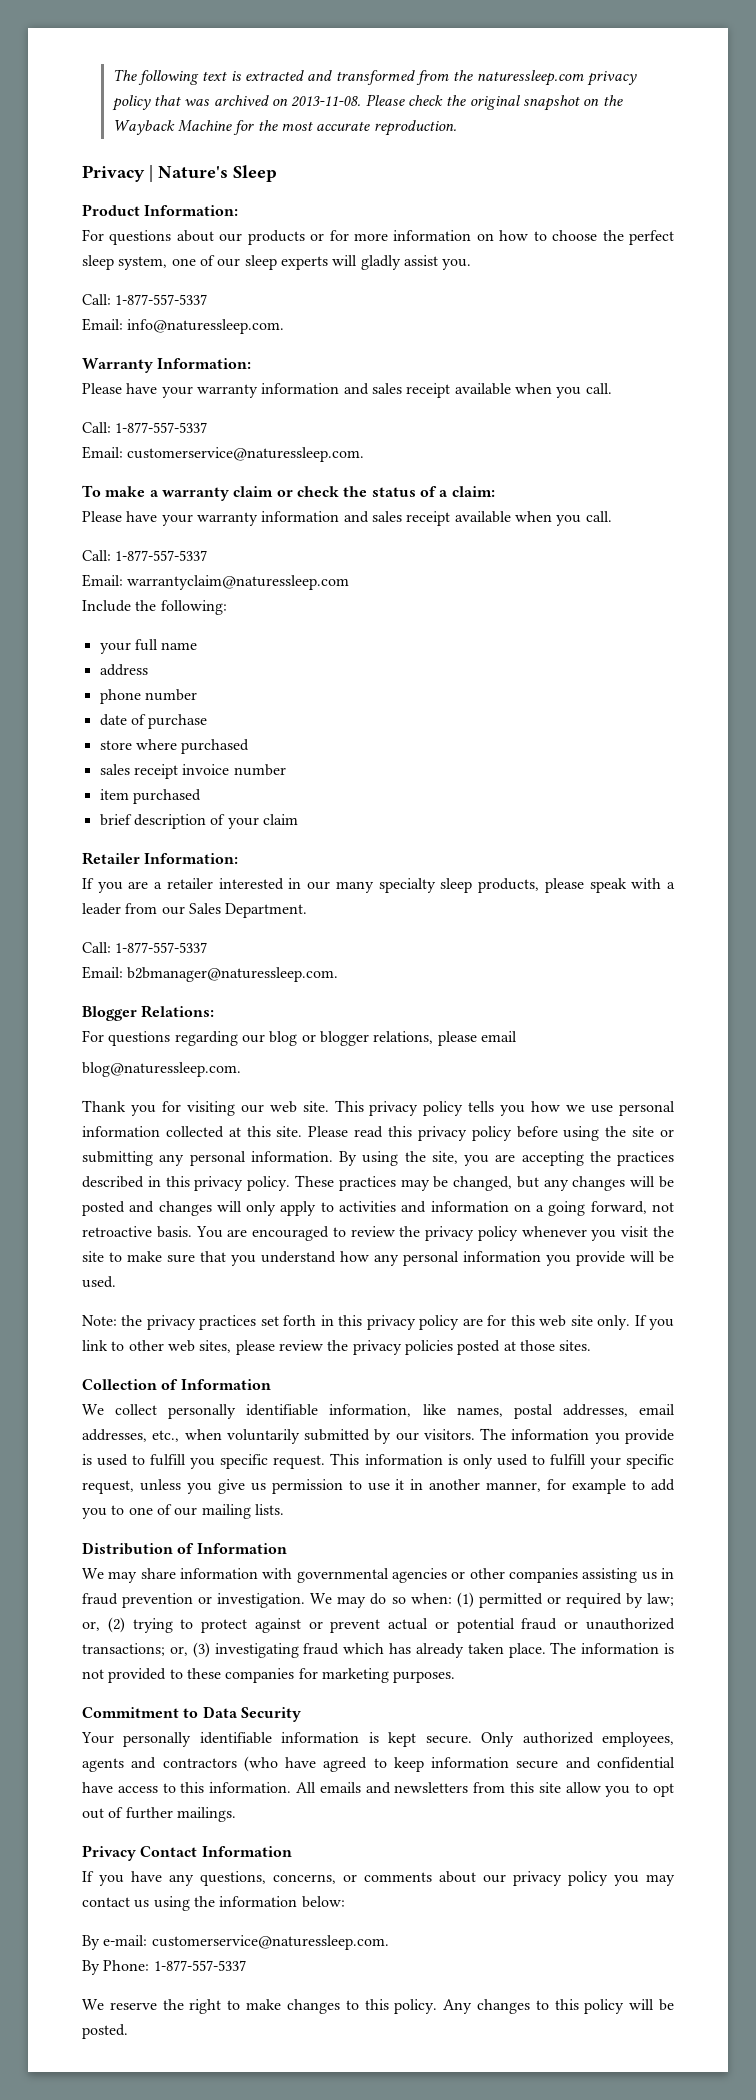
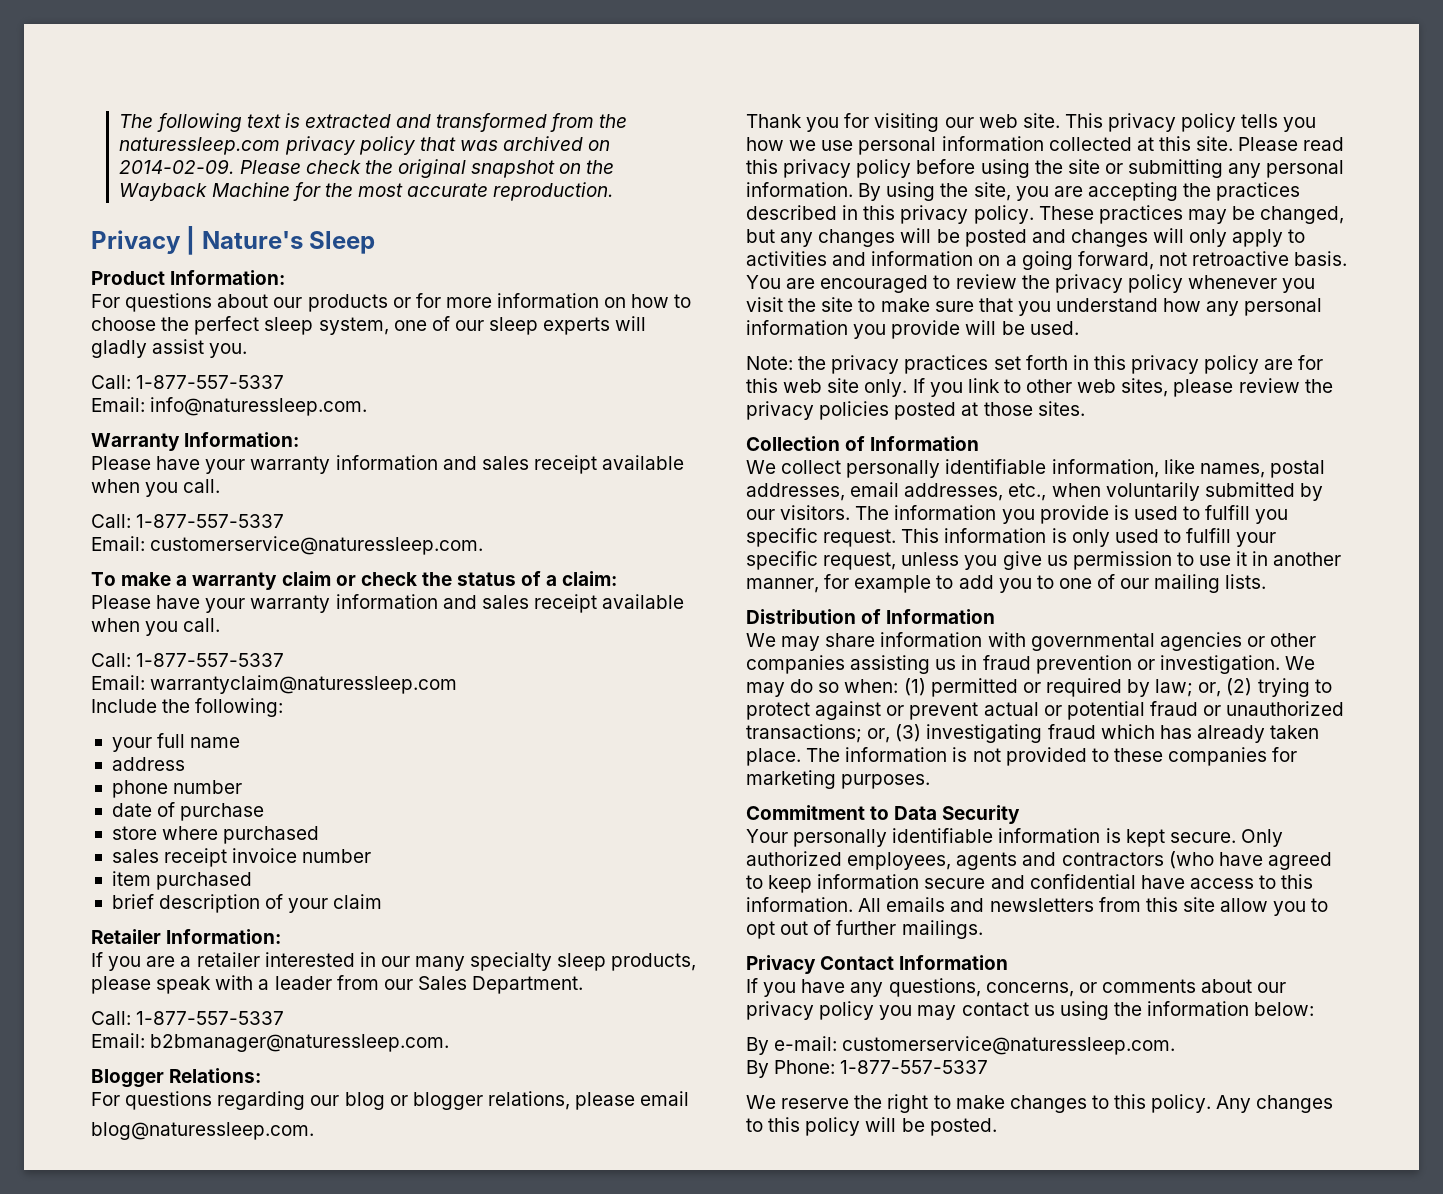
[291,96,362,107] 2013-11-08. -> [119,159,235,174] 2014-02-09.

